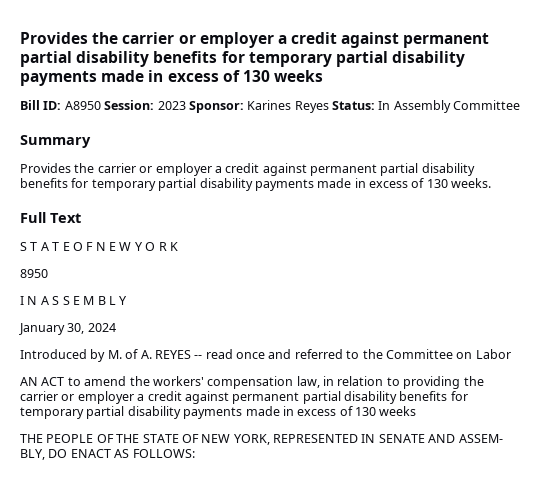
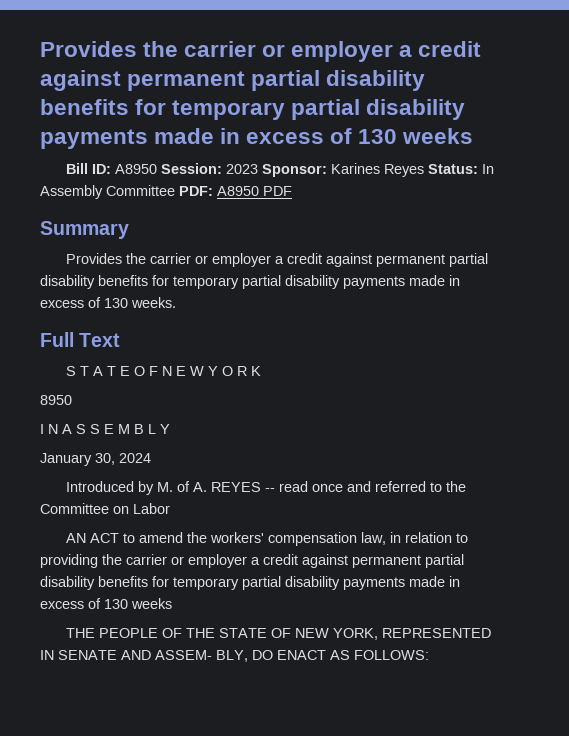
(521, 105) none -> [179,186,292,196] PDF: A8950 PDF

